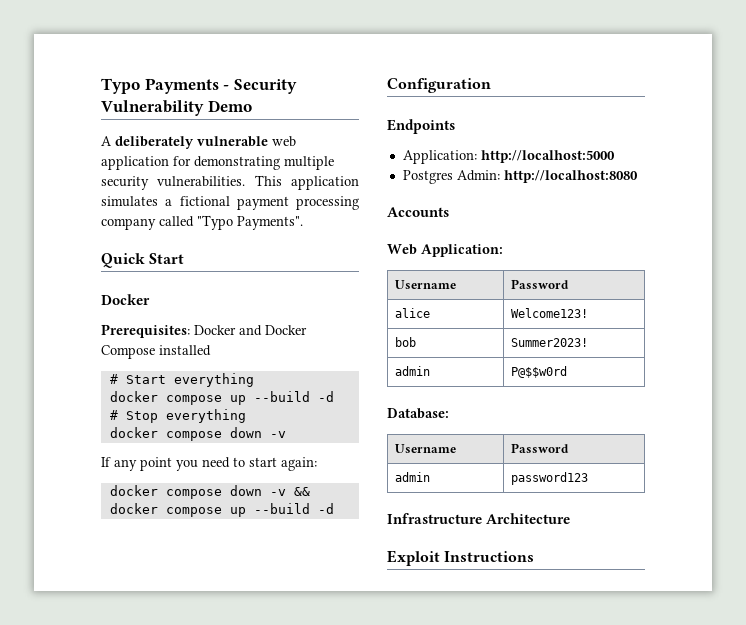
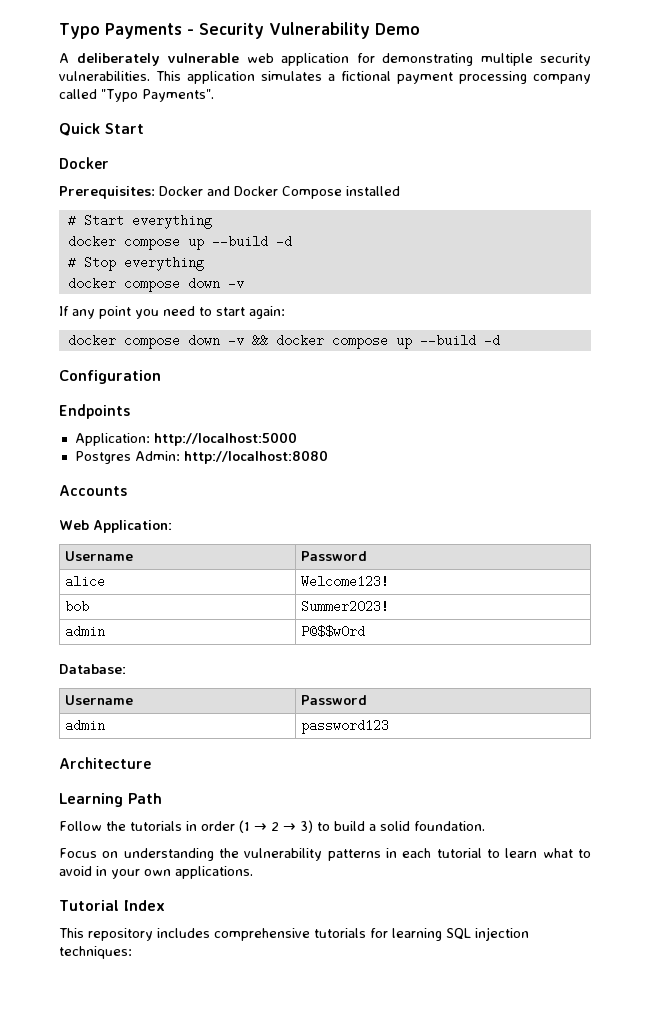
[387,513,482,524] Infrastructure -> (390, 726) none
[387,550,535,566] Exploit Instructions -> [59,793,162,807] [59,820,485,833] [59,848,591,861] [59,866,253,879] [59,900,165,911] [59,927,529,941] [59,946,132,959] Learning Path // Follow the tutorials in order (1 → 2 → 3) to build a solid foundation. // Focus on understanding the vulnerability patterns in each tutorial to learn what to avoid in your own applications. // Tutorial Index // This repository includes comprehensive tutorials for learning SQL injection techniques:

